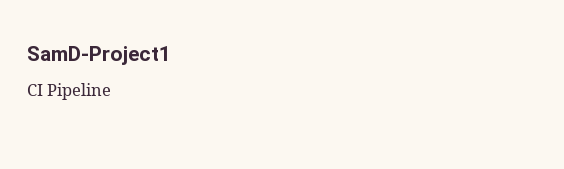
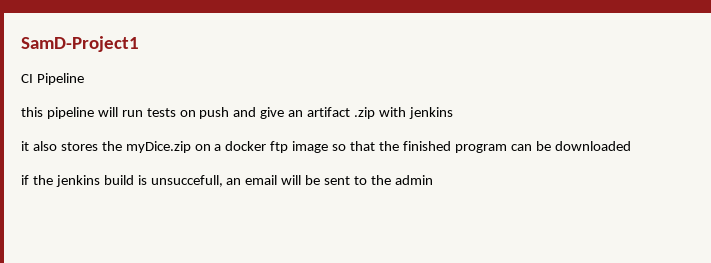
(112, 91) none -> [21,107,453,119] [21,141,631,153] [21,175,433,187] // this pipeline will run tests on push and give an artifact .zip with jenkins // it also stores the myDice.zip on a docker ftp image so that the finished program can be downloaded // if the jenkins build is unsuccefull, an email will be sent to the admin

